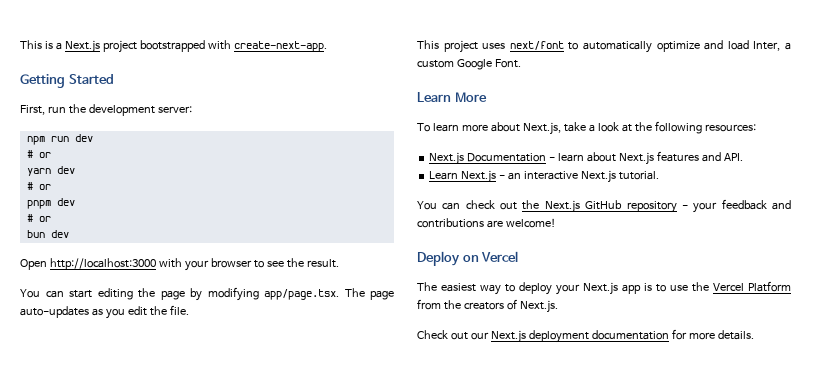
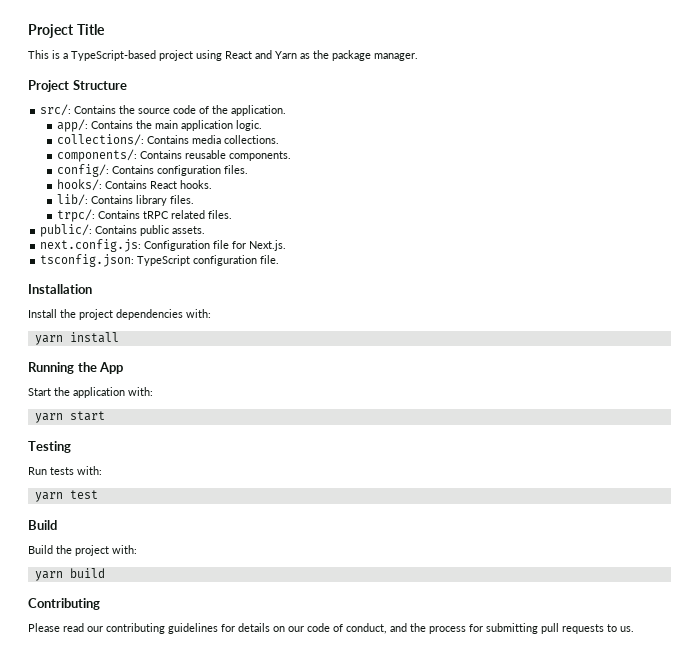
(20, 44) none -> [28,24,105,38] Project Title //
[64,40,327,53] [20,74,114,88] [20,104,192,116] [26,134,93,145] [26,150,51,158] [26,166,75,176] [26,182,51,190] [26,198,75,209] [26,214,51,222] [26,230,69,238] [20,258,339,271] [20,287,394,301] [20,305,189,319] [417,40,792,53] [417,59,521,70] [417,92,487,102] [417,121,756,135] [429,151,743,165] [429,170,659,183] [417,199,791,213] [417,218,556,228] [417,251,519,266] [417,281,791,295] [417,299,558,313] [417,329,754,343] Next.js project bootstrapped with create-next-app. // Getting Started // First, run the development server: // npm run dev // # or // yarn dev // # or // pnpm dev // # or // bun dev // Open http://localhost:3000 with your browser to see the result. // You can start editing the page by modifying app/page.tsx. The page auto-updates as you edit the file. // This project uses next/font to automatically optimize and load Inter, a custom Google Font. // Learn More // To learn more about Next.js, take a look at the following resources: // Next.js Documentation - learn about Next.js features and API. // Learn Next.js - an interactive Next.js tutorial. // You can check out the Next.js GitHub repository - your feedback and contributions are welcome! // Deploy on Vercel // The easiest way to deploy your Next.js app is to use the Vercel Platform from the creators of Next.js. // Check out our Next.js deployment documentation for more details. -> [71,50,418,61] [28,80,127,92] [40,104,287,116] [56,119,262,132] [56,134,279,146] [56,149,291,162] [56,164,248,177] [56,179,212,191] [56,194,194,206] [56,209,232,222] [40,224,206,237] [40,239,287,252] [40,254,280,267] [28,284,92,294] [28,309,211,320] [34,332,119,345] [28,362,124,374] [28,387,153,398] [34,411,105,423] [28,441,71,453] [28,466,102,475] [34,490,98,502] [28,520,57,530] [28,545,137,556] [34,568,105,581] [28,598,100,610] [28,623,634,634] TypeScript-based project using React and Yarn as the package manager. // Project Structure // src/: Contains the source code of the application. // app/: Contains the main application logic. // collections/: Contains media collections. // components/: Contains reusable components. // config/: Contains configuration files. // hooks/: Contains React hooks. // lib/: Contains library files. // trpc/: Contains tRPC related files. // public/: Contains public assets. // next.config.js: Configuration file for Next.js. // tsconfig.json: TypeScript configuration file. // Installation // Install the project dependencies with: // yarn install // Running the App // Start the application with: // yarn start // Testing // Run tests with: // yarn test // Build // Build the project with: // yarn build // Contributing // Please read our contributing guidelines for details on our code of conduct, and the process for submitting pull requests to us.

